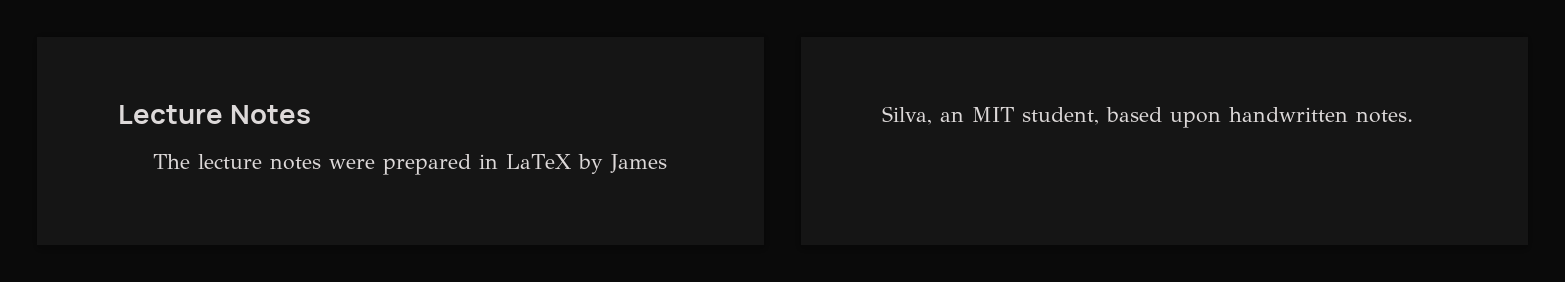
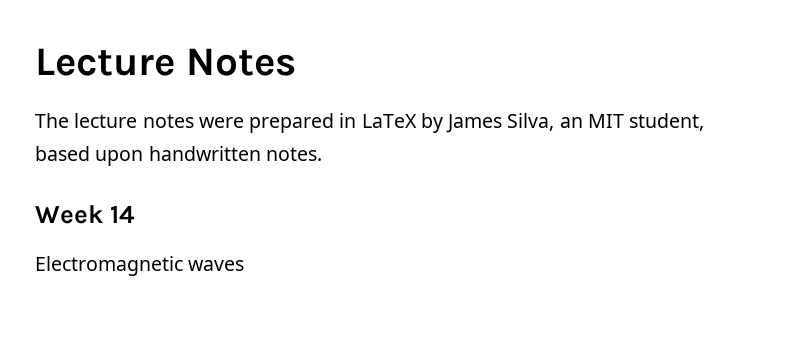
(1413, 116) none -> [35,205,136,224] [35,256,245,276] // Week 14 // Electromagnetic waves

